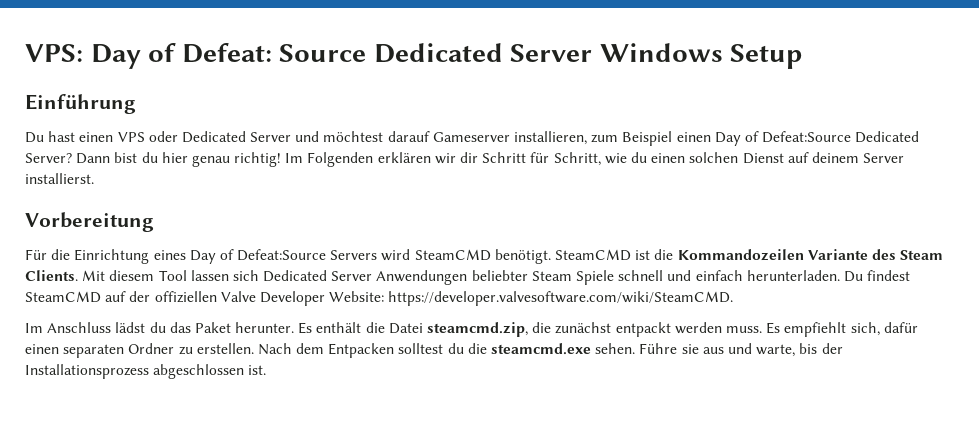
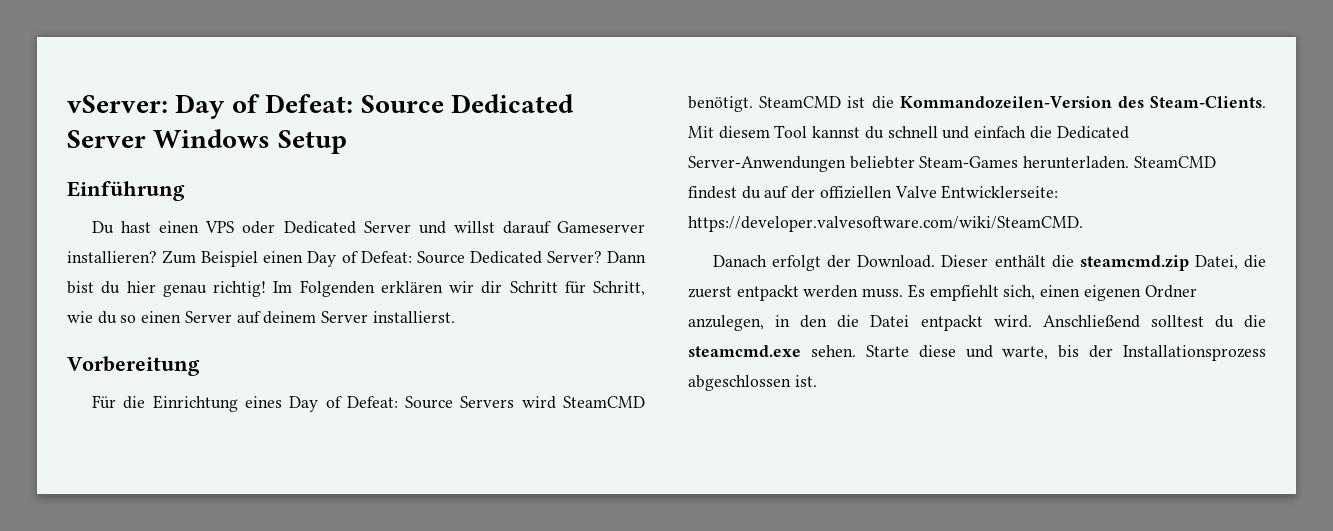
[25,44,83,62] VPS: -> [67,95,168,113] vServer:
[323,131,384,142] möchtest -> [453,221,495,233] willst
[514,131,619,145] installieren, zum -> [67,250,197,264] installieren? Zum
[762,131,852,143] Defeat:Source -> [360,251,465,264] Defeat: Source
[651,152,784,164] einen solchen Dienst -> [120,311,232,323] so einen Server
[237,249,327,261] Defeat:Source -> [346,396,454,409] Defeat: Source
[677,249,944,261] [25,270,911,285] [25,291,101,303] Kommandozeilen Variante des Steam Clients. Mit diesem Tool lassen sich Dedicated Server Anwendungen beliebter Steam Spiele schnell und einfach herunterladen. Du findest SteamCMD -> [899,96,1266,109] [688,125,1129,139] [688,156,1216,172] [688,186,761,199] Kommandozeilen-Version des Steam-Clients. Mit diesem Tool kannst du schnell und einfach die Dedicated Server-Anwendungen beliebter Steam-Games herunterladen. SteamCMD findest du
[259,291,385,306] Developer Website: -> [941,185,1059,199] Entwicklerseite:
[25,322,612,337] Im Anschluss lädst du das Paket herunter. Es enthält die Datei steamcmd.zip, die zunächst -> [712,255,1266,271] [688,286,732,298] Danach erfolgt der Download. Dieser enthält die steamcmd.zip Datei, die zuerst
[883,322,918,333] [25,343,395,358] dafür einen separaten Ordner zu erstellen. Nach dem Entpacken -> [1040,285,1197,301] [688,315,1140,331] einen eigenen Ordner anzulegen, in den die Datei entpackt wird. Anschließend
[639,343,724,354] Führe sie aus -> [865,345,956,358] Starte diese

